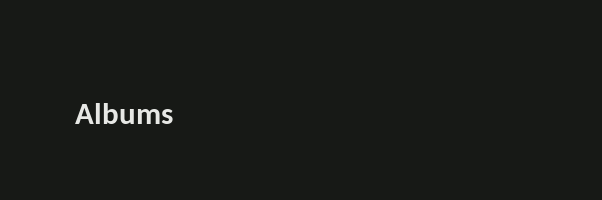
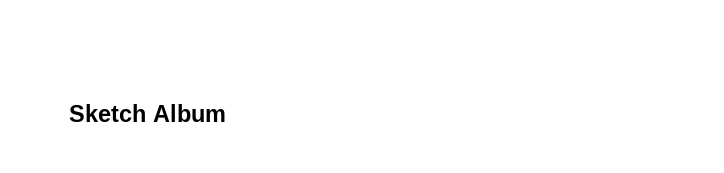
[75,103,173,124] Albums -> [69,104,226,122] Sketch Album

